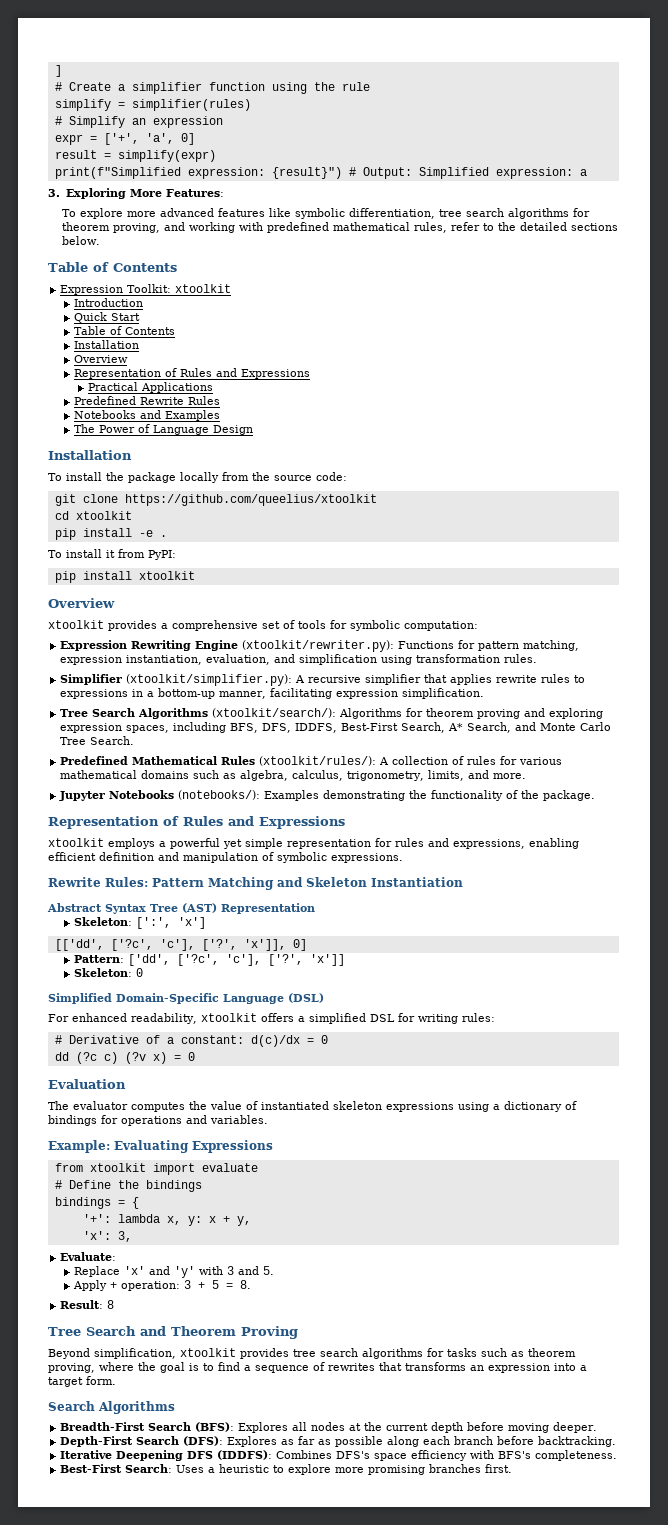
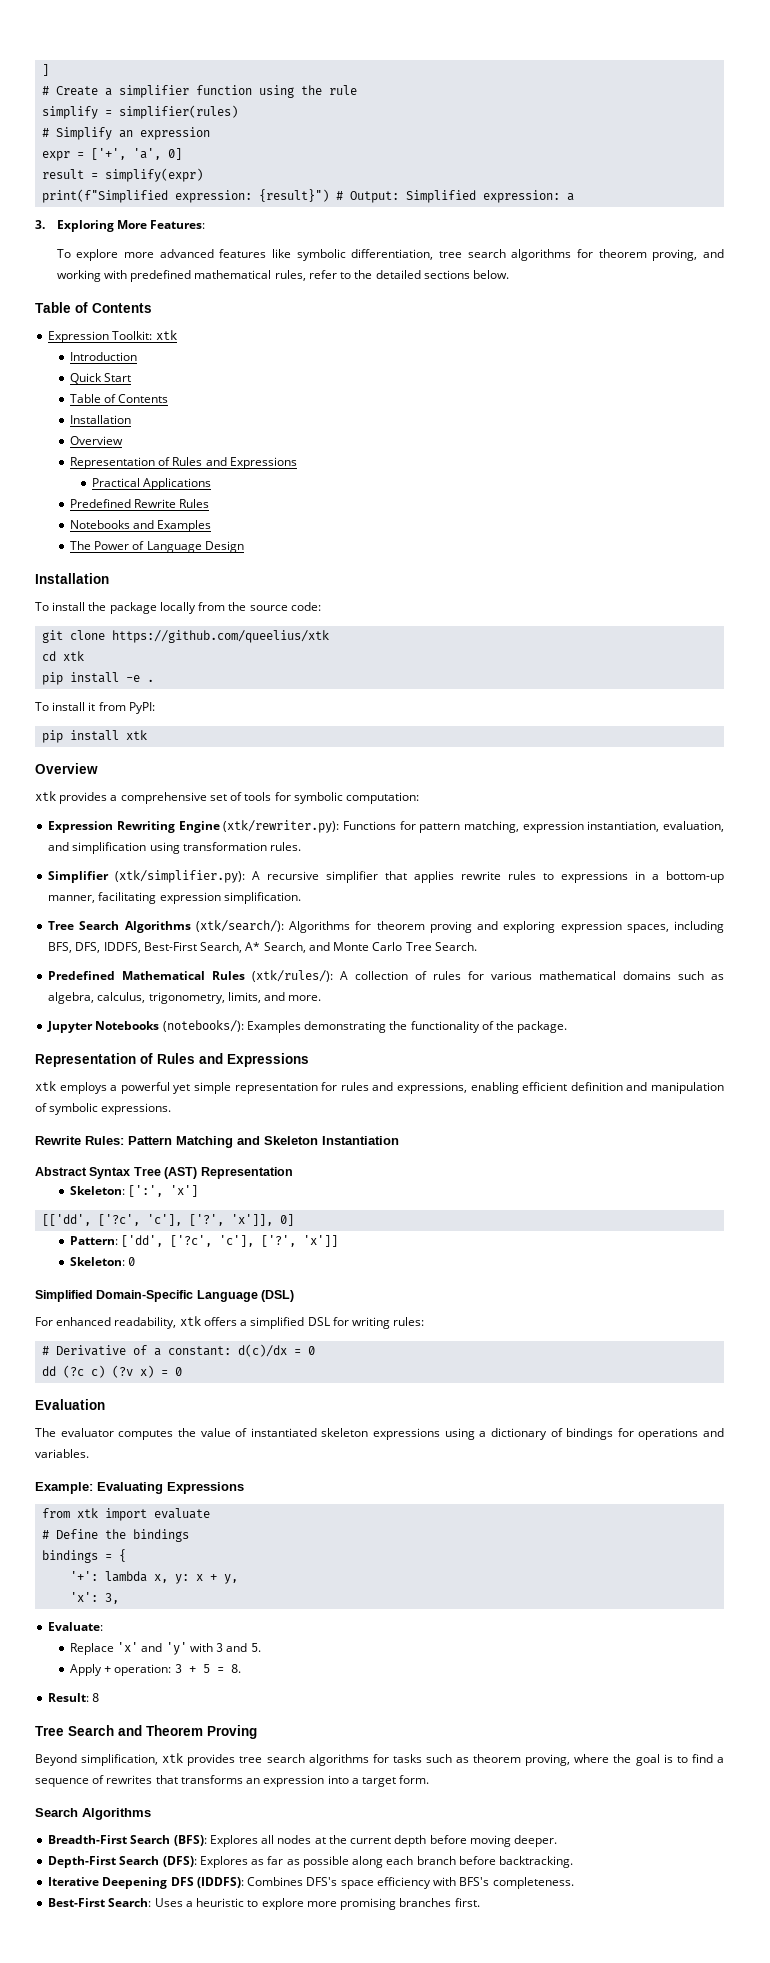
[175,284,232,293] xtoolkit -> [155,330,177,340] xtk
[124,494,377,506] https://github.com/queelius/xtoolkit -> [112,630,330,643] https://github.com/queelius/xtk
[75,511,132,520] xtoolkit -> [63,651,85,661] xtk
[138,571,195,580] [48,598,115,608] [48,620,104,629] xtoolkit // Overview // xtoolkit -> [126,730,148,740] [35,763,98,774] [35,791,56,801] xtk // Overview // xtk
[242,640,395,652] (xtoolkit/rewriter.py): -> [223,820,340,833] (xtk/rewriter.py):
[126,674,293,686] (xtoolkit/simplifier.py): -> [115,870,246,883] (xtk/simplifier.py):
[212,708,337,718] (xtoolkit/search/): -> [195,920,284,932] (xtk/search/):
[259,756,377,766] (xtoolkit/rules/): -> [252,970,334,982] (xtk/rules/):
[48,838,104,847] xtoolkit -> [35,1081,56,1091] xtk
[200,1013,257,1022] xtoolkit -> [179,1316,201,1326] xtk
[89,1163,146,1172] xtoolkit -> [77,1508,99,1518] xtk
[180,1348,236,1357] xtoolkit -> [162,1753,184,1763] xtk

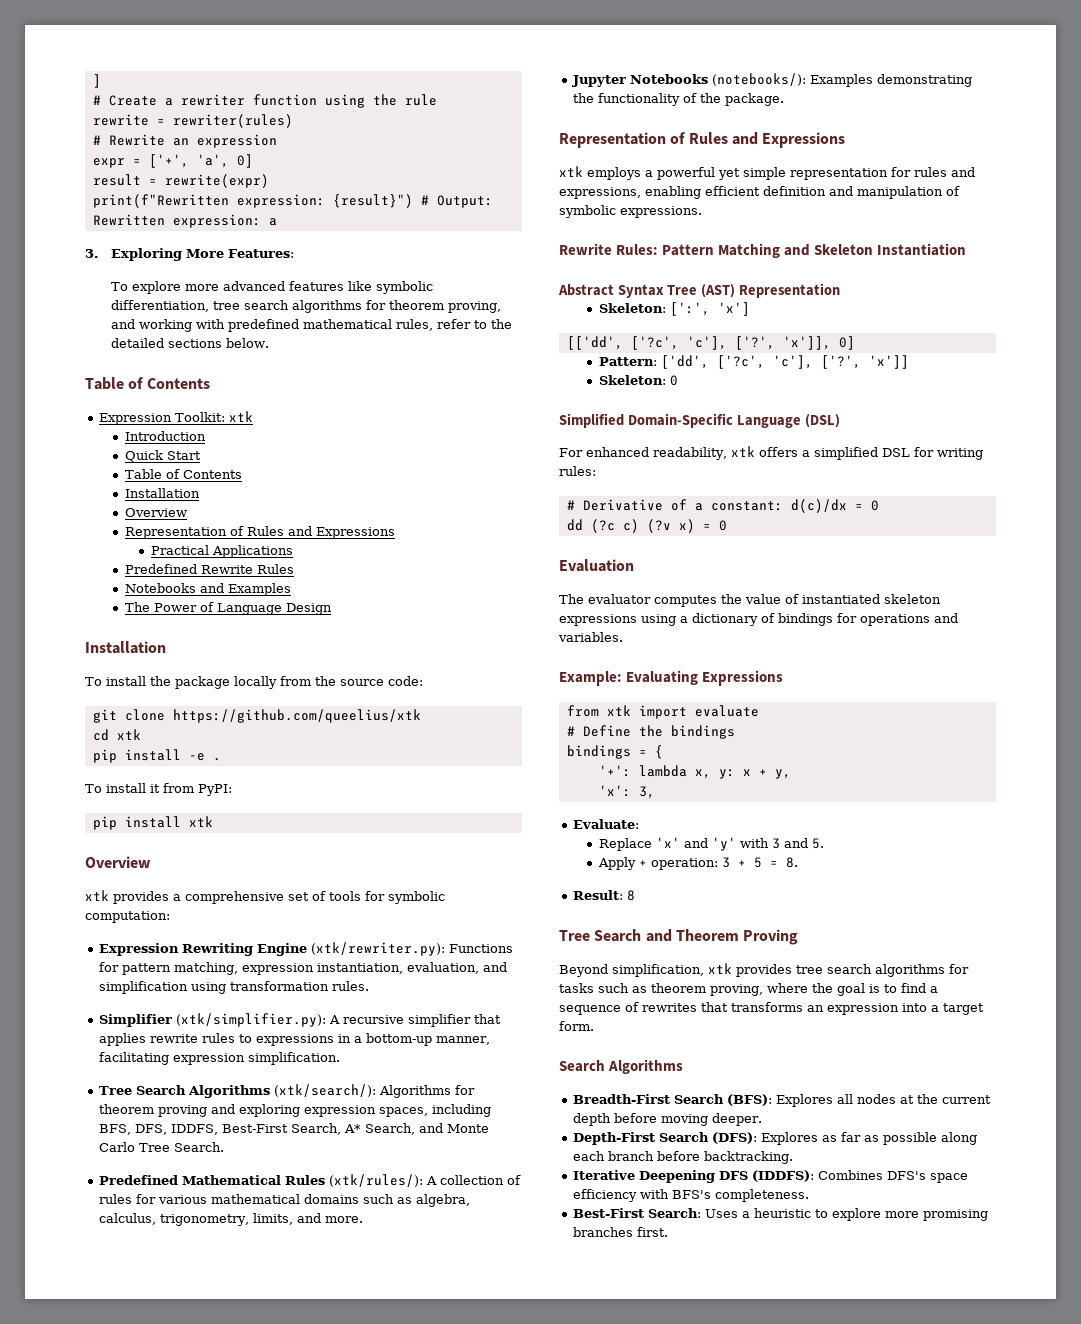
[119,85,190,98] simplifier -> [180,94,245,106] rewriter
[42,105,239,119] [42,127,113,140] simplify = simplifier(rules) // # Simplify -> [92,114,293,128] [92,134,165,146] rewrite = rewriter(rules) // # Rewrite
[105,168,204,182] [42,189,169,203] simplify(expr) // print(f"Simplified -> [164,174,269,188] [92,194,229,208] rewrite(expr) // print(f"Rewritten
[406,190,477,203] Simplified -> [92,214,165,226] Rewritten

